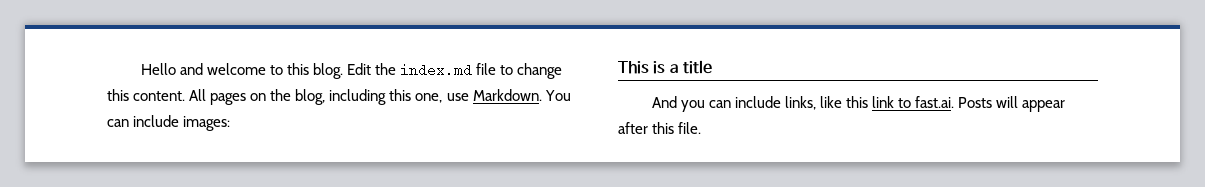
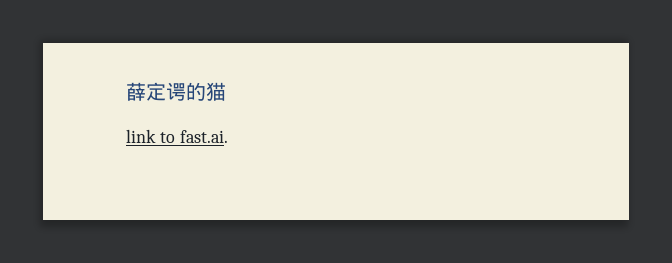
[140,63,563,79] [107,89,571,105] [107,115,231,131] [618,60,712,74] [651,96,1066,112] [618,122,702,134] Hello and welcome to this blog. Edit the index.md file to change this content. All pages on the blog, including this one, use Markdown. You can include images: // This is a title // And you can include links, like this link to fast.ai. Posts will appear after this file. -> [126,82,226,101] [126,129,228,143] 薛定谔的猫 // link to fast.ai.

